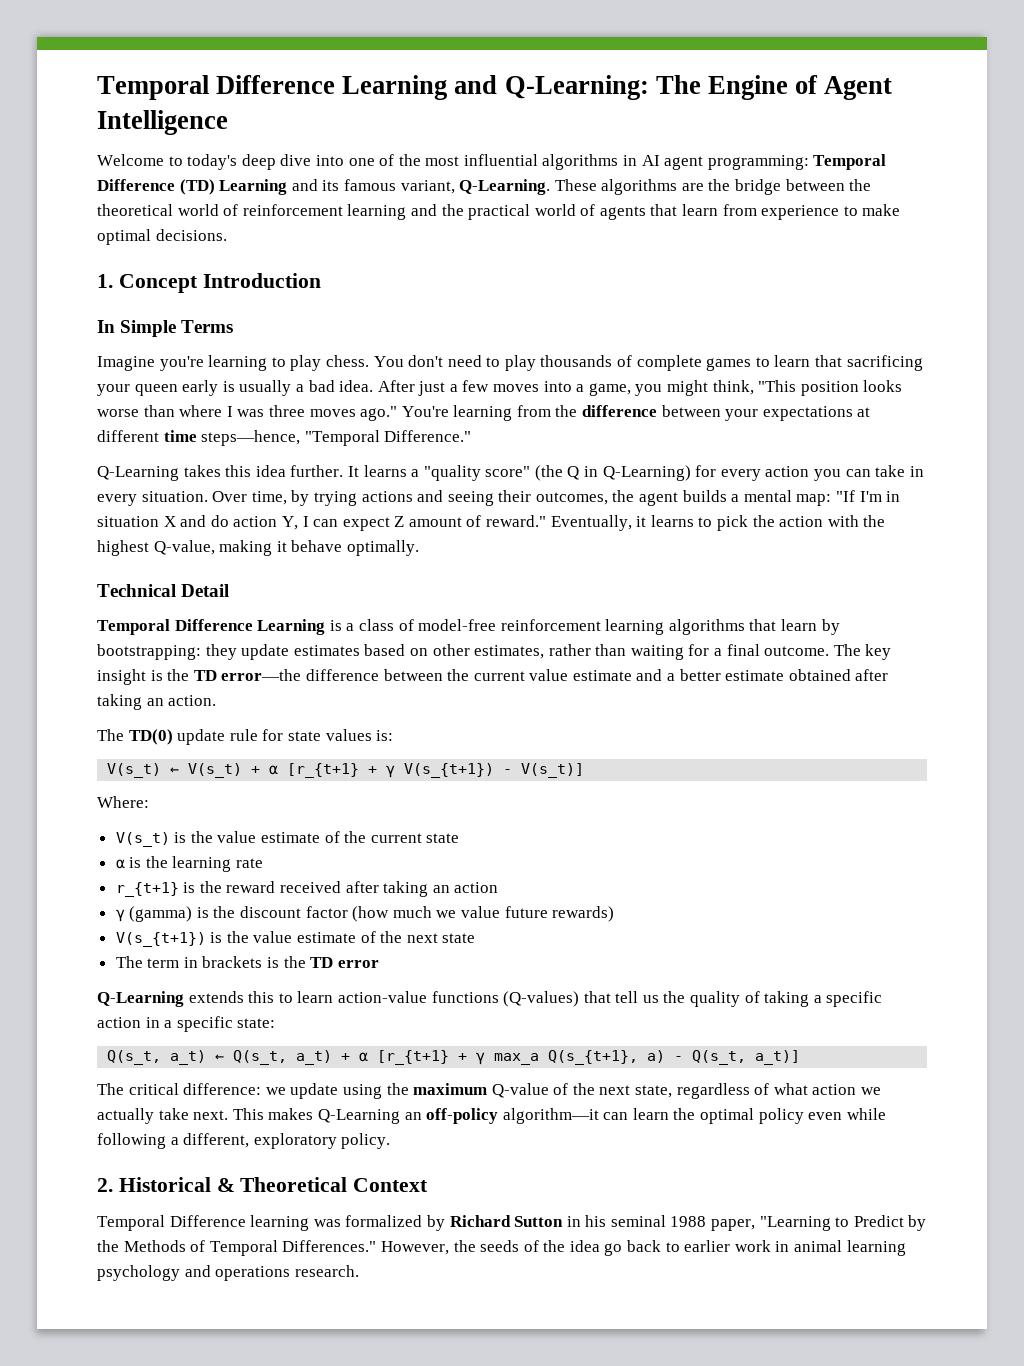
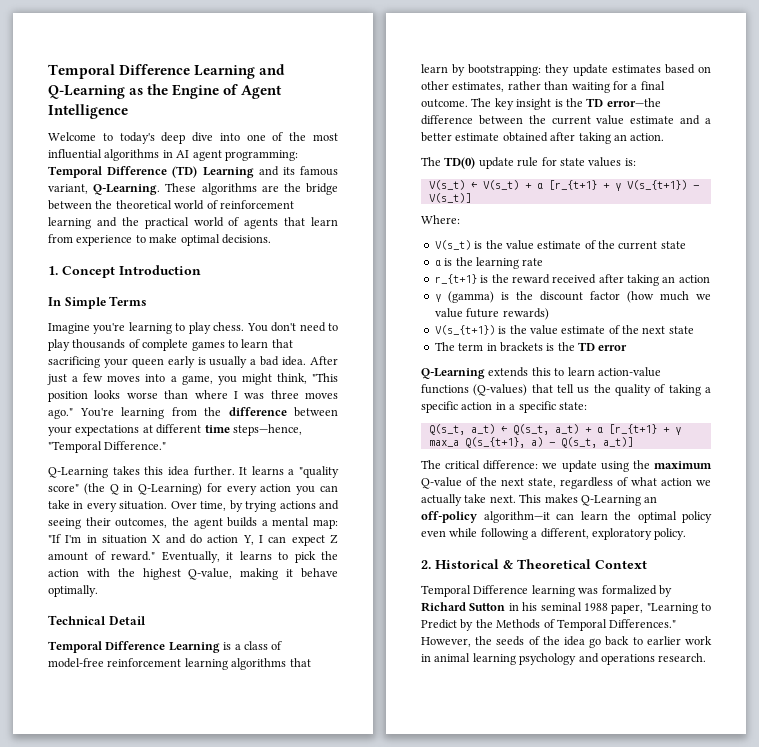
[504,75,701,100] Q-Learning: The -> [48,84,169,99] Q-Learning as the

